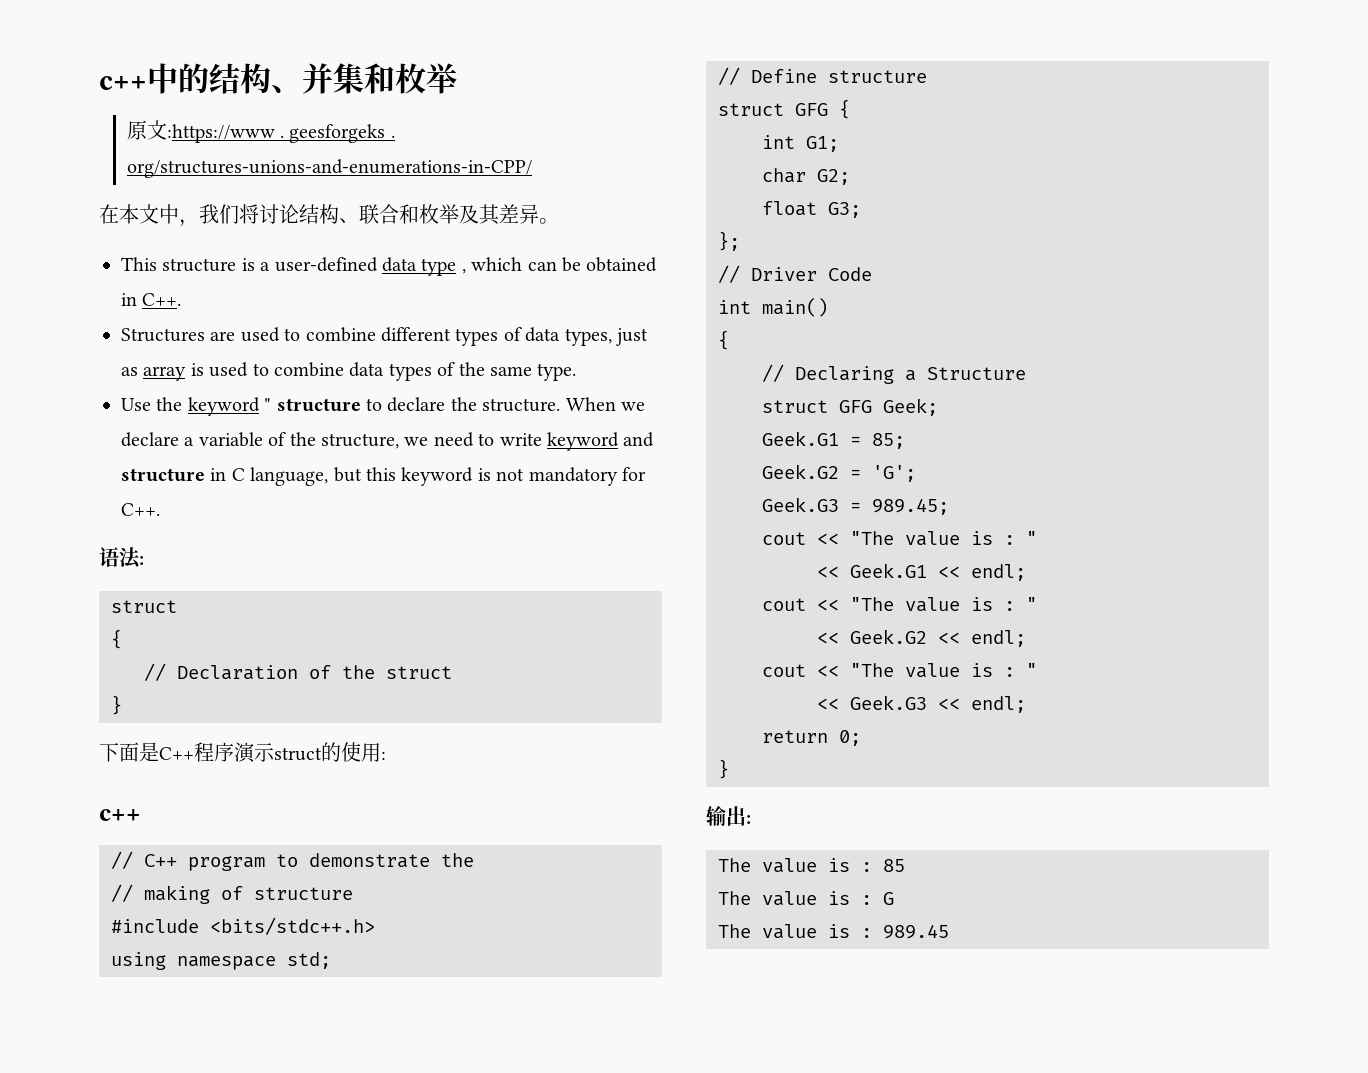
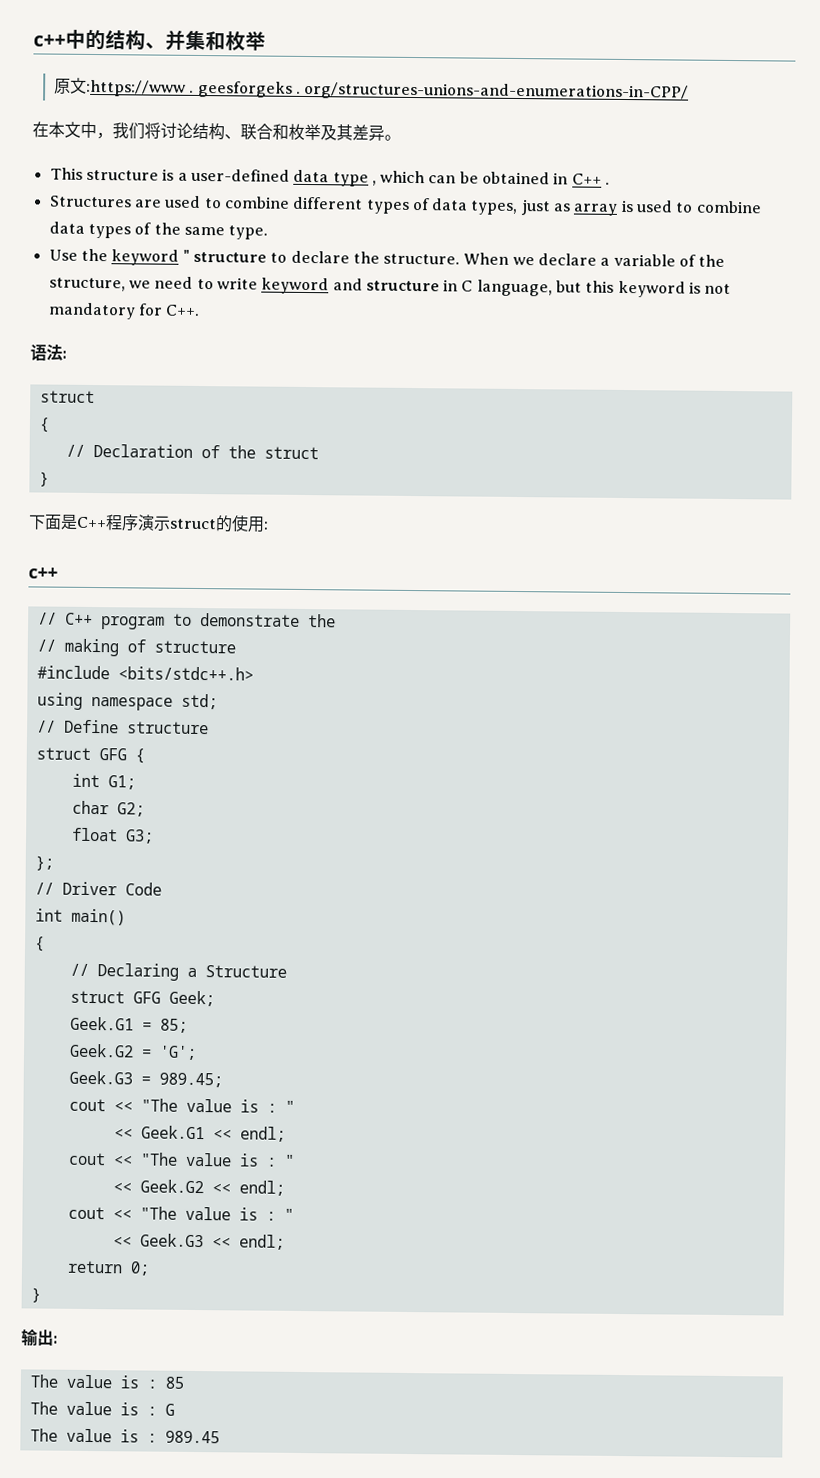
[142,293,182,306] C++. -> [571,173,611,185] C++ .

